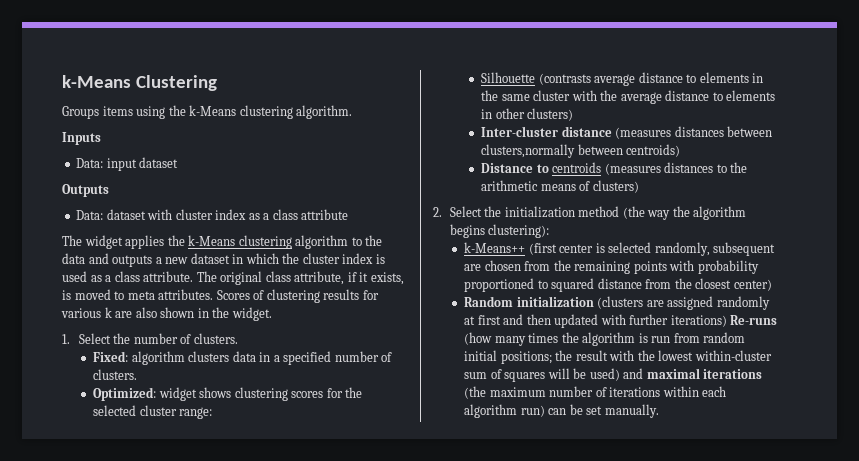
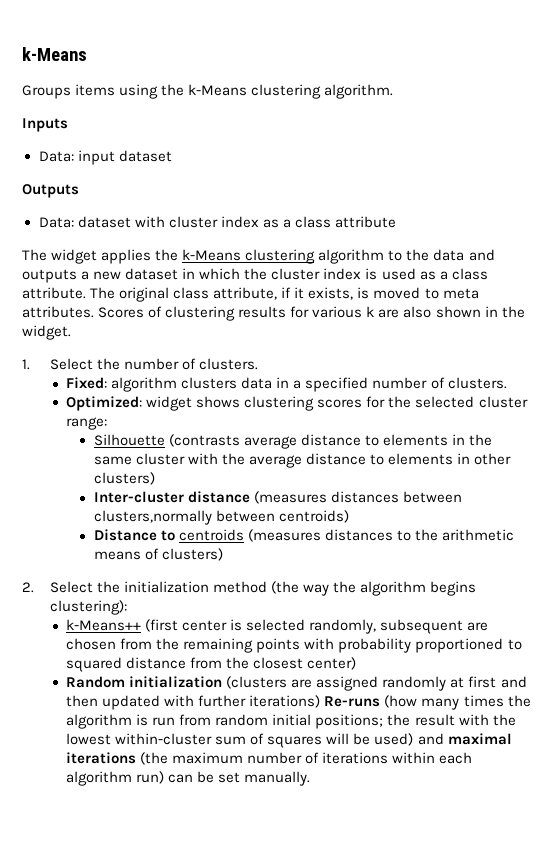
[62,75,218,91] k-Means Clustering -> [22,47,87,61] k-Means

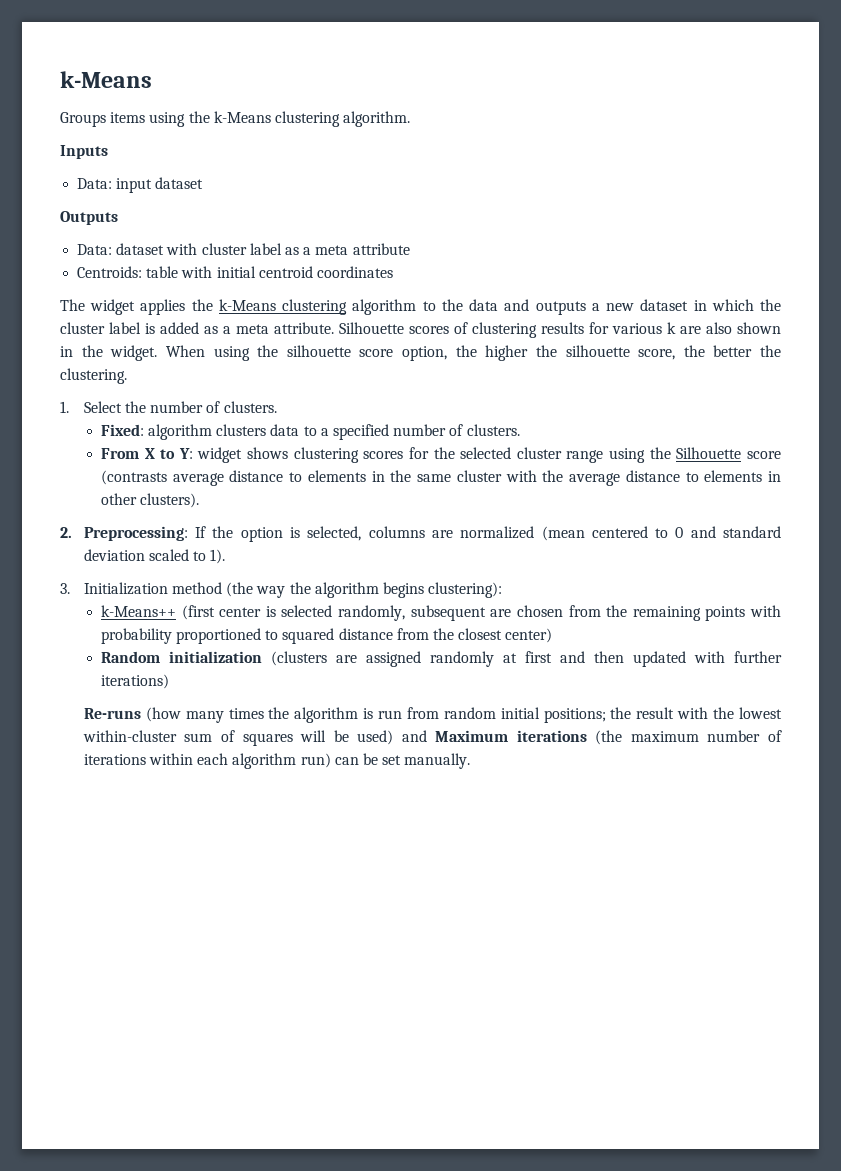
[220,216,331,228] index as a class -> [249,243,349,255] label as a meta
(396, 222) none -> [77,266,393,278] // Centroids: table with initial centroid coordinates
[323,268,488,280] [22,287,479,302] [22,306,145,318] index is used as a class attribute. The original class attribute, if it exists, is moved to meta attributes. Scores -> [109,322,449,334] label is added as a meta attribute. Silhouette scores
(71, 332) none -> [165,345,781,361] [60,368,127,384] When using the silhouette score option, the higher the silhouette score, the better the clustering.
[276,377,290,388] in -> [303,426,317,436] to
[66,396,143,411] Optimized: -> [100,448,193,459] From X to Y:
[66,417,108,430] [93,434,165,446] range: // Silhouette -> [566,447,781,463] range using the Silhouette score
[93,472,155,485] [93,491,462,504] [93,510,349,525] [93,529,515,542] [93,548,223,561] [22,581,209,593] clusters) // Inter-cluster distance (measures distances between clusters,normally between centroids) // Distance to centroids (measures distances to the arithmetic means of clusters) // 2. Select the initialization -> [140,493,200,508] [60,526,781,542] [83,549,226,564] [60,582,168,595] clusters). // 2. Preprocessing: If the option is selected, columns are normalized (mean centered to 0 and standard deviation scaled to 1). // 3. Initialization
(321, 701) none -> (169, 681) //
[447,733,512,745] maximal -> [435,730,509,742] Maximum

